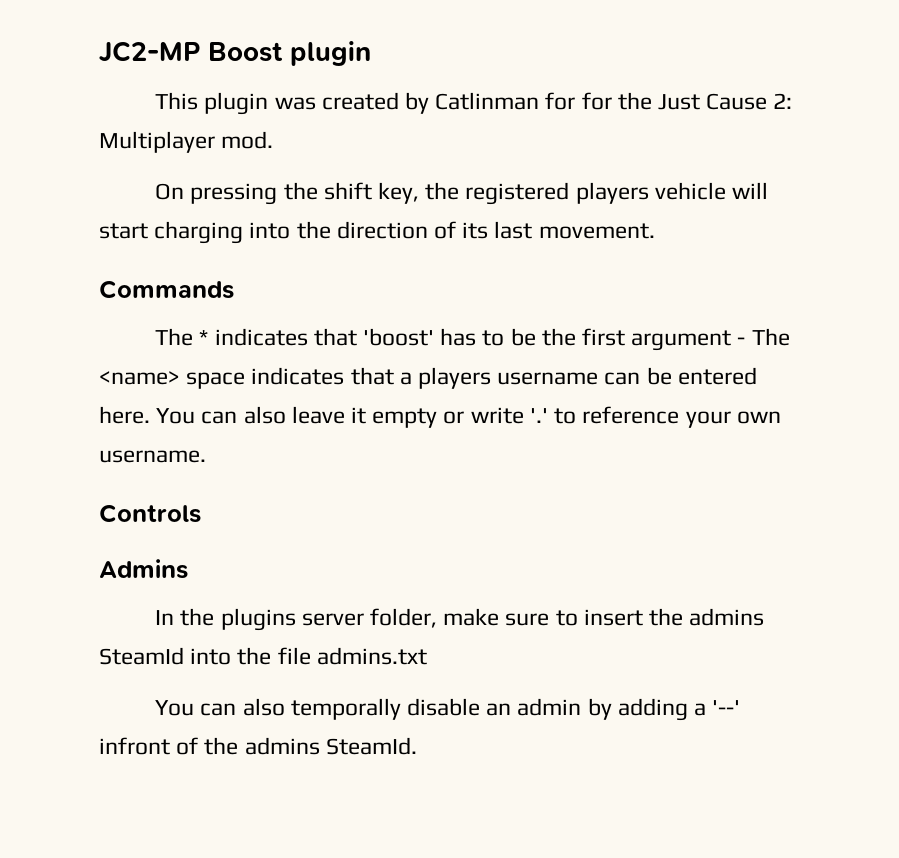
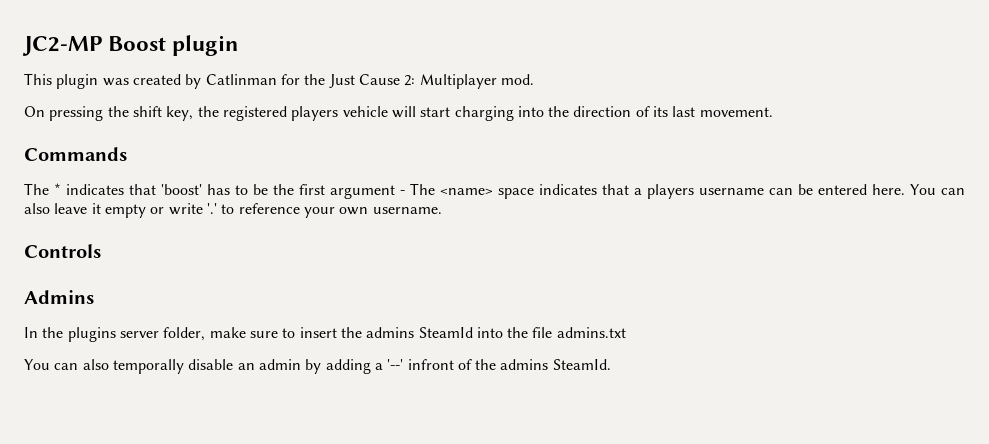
[581,92,612,110] for -> (300, 79) none

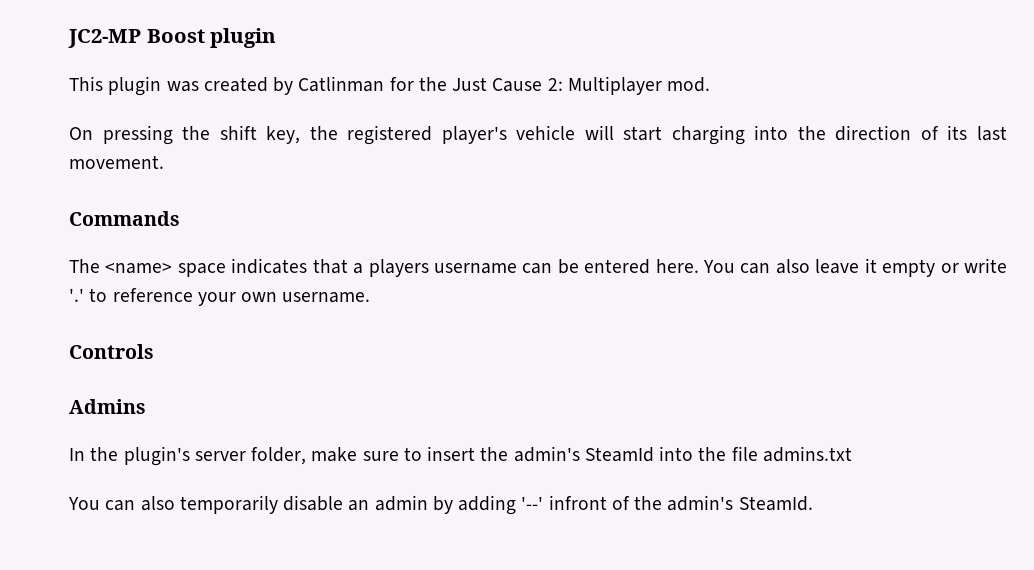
[291,106,339,121] players -> [441,126,507,144] player's
[54,183,435,199] * indicates that 'boost' has to be the first argument - The -> (100, 266) none
[67,327,116,342] plugins -> [123,446,190,466] plugin's
[366,327,415,338] admins -> [513,446,580,462] admin's
[112,359,184,374] temporally -> [179,495,278,514] temporarily
[374,363,383,370] a -> (517, 505) none
[500,359,549,370] admins -> [667,495,734,511] admin's

